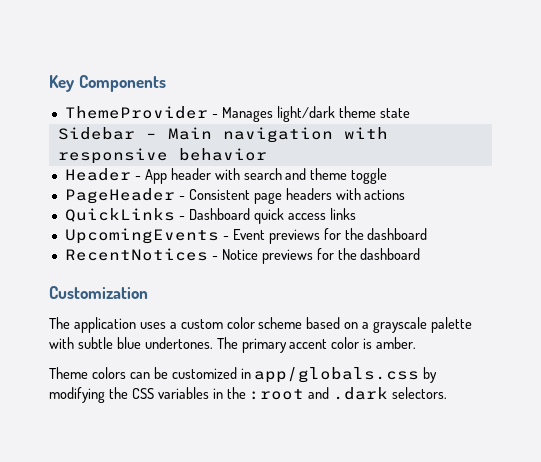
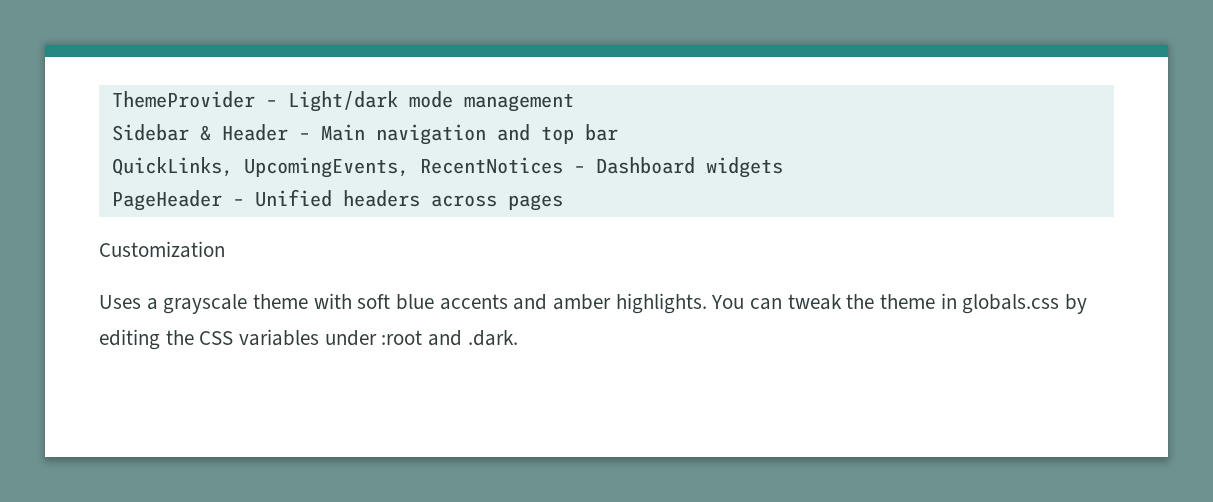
[49,75,166,92] [64,106,410,122] Key Components // ThemeProvider - Manages light/dark theme state -> [111,91,574,112] ThemeProvider – Light/dark mode management
(135, 133) none -> [199,124,288,141] & Header
[343,127,388,139] [57,148,267,164] [64,168,388,184] [64,188,406,204] [64,208,356,224] [64,228,428,244] [64,248,421,264] [49,286,148,299] [49,317,473,333] [49,337,417,353] [49,367,438,383] [49,387,448,403] with responsive behavior // Header - App header with search and theme toggle // PageHeader - Consistent page headers with actions // QuickLinks - Dashboard quick access links // UpcomingEvents - Event previews for the dashboard // RecentNotices - Notice previews for the dashboard // Customization // The application uses a custom color scheme based on a grayscale palette with subtle blue undertones. The primary accent color is amber. // Theme colors can be customized in app/globals.css by modifying the CSS variables in the :root and .dark selectors. -> [496,124,618,144] [111,157,783,178] [111,189,563,211] [99,241,225,258] [99,293,1088,314] [99,329,518,350] and top bar // QuickLinks, UpcomingEvents, RecentNotices – Dashboard widgets // PageHeader – Unified headers across pages // Customization // Uses a grayscale theme with soft blue accents and amber highlights. You can tweak the theme in globals.css by editing the CSS variables under :root and .dark.

